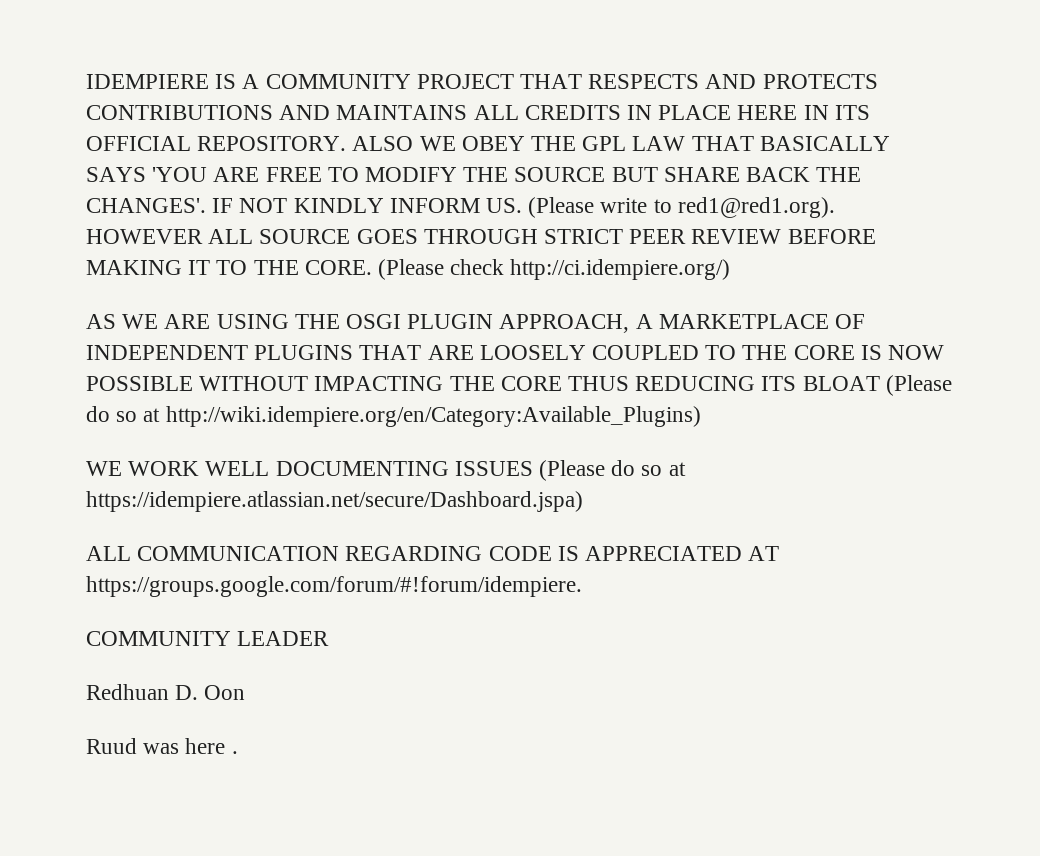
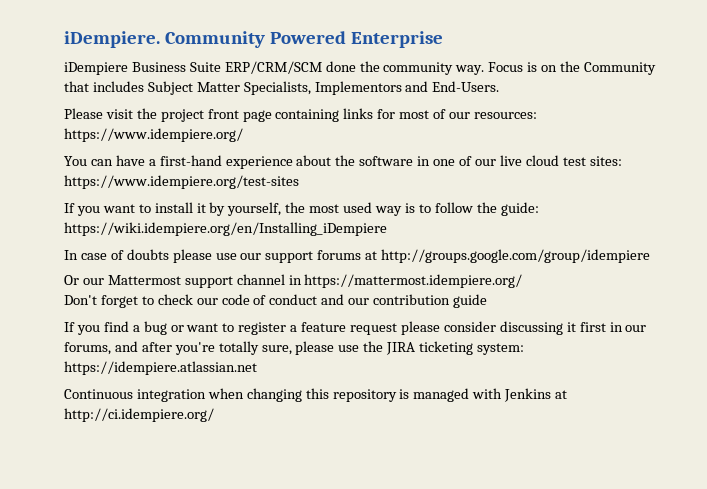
[86,74,878,89] [86,105,870,120] [86,136,890,151] [86,167,862,182] [86,197,835,218] [86,229,876,244] [86,259,731,280] [86,314,866,333] [86,345,945,360] [86,375,952,396] [86,406,701,427] [86,460,686,481] [86,491,583,512] [86,546,780,561] [86,576,582,597] [86,631,330,646] [86,684,246,700] [86,738,238,754] IDEMPIERE IS A COMMUNITY PROJECT THAT RESPECTS AND PROTECTS CONTRIBUTIONS AND MAINTAINS ALL CREDITS IN PLACE HERE IN ITS OFFICIAL REPOSITORY. ALSO WE OBEY THE GPL LAW THAT BASICALLY SAYS 'YOU ARE FREE TO MODIFY THE SOURCE BUT SHARE BACK THE CHANGES'. IF NOT KINDLY INFORM US. (Please write to red1@red1.org). HOWEVER ALL SOURCE GOES THROUGH STRICT PEER REVIEW BEFORE MAKING IT TO THE CORE. (Please check http://ci.idempiere.org/) // AS WE ARE USING THE OSGI PLUGIN APPROACH, A MARKETPLACE OF INDEPENDENT PLUGINS THAT ARE LOOSELY COUPLED TO THE CORE IS NOW POSSIBLE WITHOUT IMPACTING THE CORE THUS REDUCING ITS BLOAT (Please do so at http://wiki.idempiere.org/en/Category:Available_Plugins) // WE WORK WELL DOCUMENTING ISSUES (Please do so at https://idempiere.atlassian.net/secure/Dashboard.jspa) // ALL COMMUNICATION REGARDING CODE IS APPRECIATED AT https://groups.google.com/forum/#!forum/idempiere. // COMMUNITY LEADER // Redhuan D. Oon // Ruud was here . -> [64,31,443,48] [64,61,656,75] [64,81,500,95] [64,108,537,122] [64,128,243,142] [64,155,622,169] [64,175,299,189] [64,202,539,216] [64,222,387,236] [64,249,651,263] [64,274,523,288] [64,294,488,308] [64,321,647,335] [64,341,525,355] [64,361,257,375] [64,388,568,402] [64,408,214,422] iDempiere. Community Powered Enterprise // iDempiere Business Suite ERP/CRM/SCM done the community way. Focus is on the Community that includes Subject Matter Specialists, Implementors and End-Users. // Please visit the project front page containing links for most of our resources: https://www.idempiere.org/ // You can have a first-hand experience about the software in one of our live cloud test sites: https://www.idempiere.org/test-sites // If you want to install it by yourself, the most used way is to follow the guide: https://wiki.idempiere.org/en/Installing_iDempiere // In case of doubts please use our support forums at http://groups.google.com/group/idempiere // Or our Mattermost support channel in https://mattermost.idempiere.org/ // Don't forget to check our code of conduct and our contribution guide // If you find a bug or want to register a feature request please consider discussing it first in our forums, and after you're totally sure, please use the JIRA ticketing system: https://idempiere.atlassian.net // Continuous integration when changing this repository is managed with Jenkins at http://ci.idempiere.org/

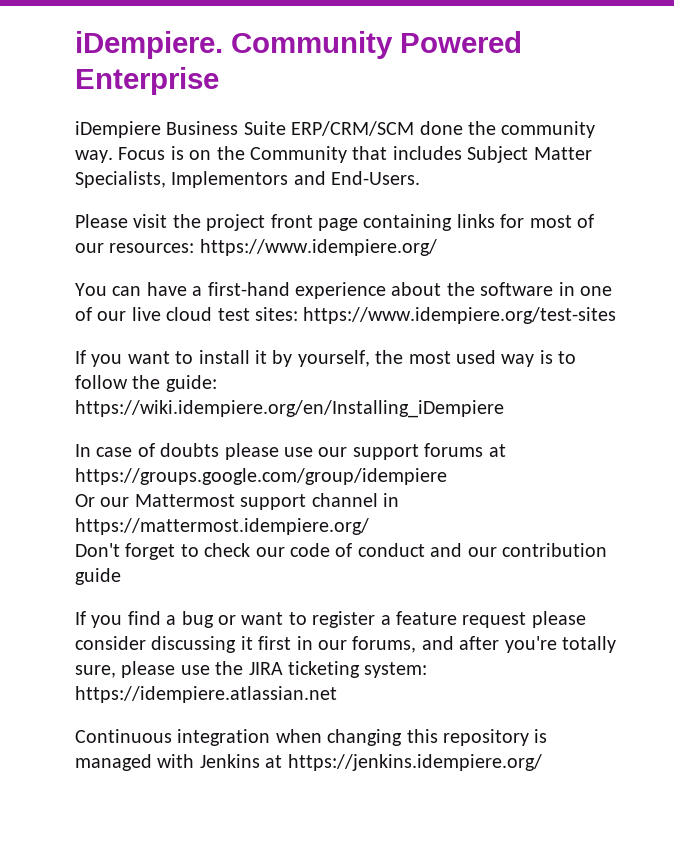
[381,249,651,263] http://groups.google.com/group/idempiere -> [75,468,447,485] https://groups.google.com/group/idempiere
[64,408,214,422] http://ci.idempiere.org/ -> [287,754,542,771] https://jenkins.idempiere.org/

